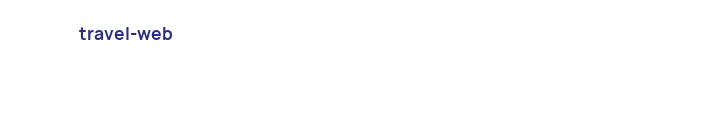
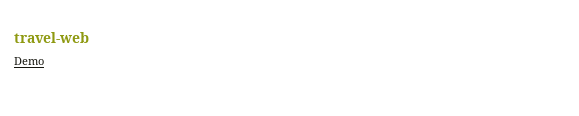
(173, 33) none -> [14,57,44,65] // Demo

